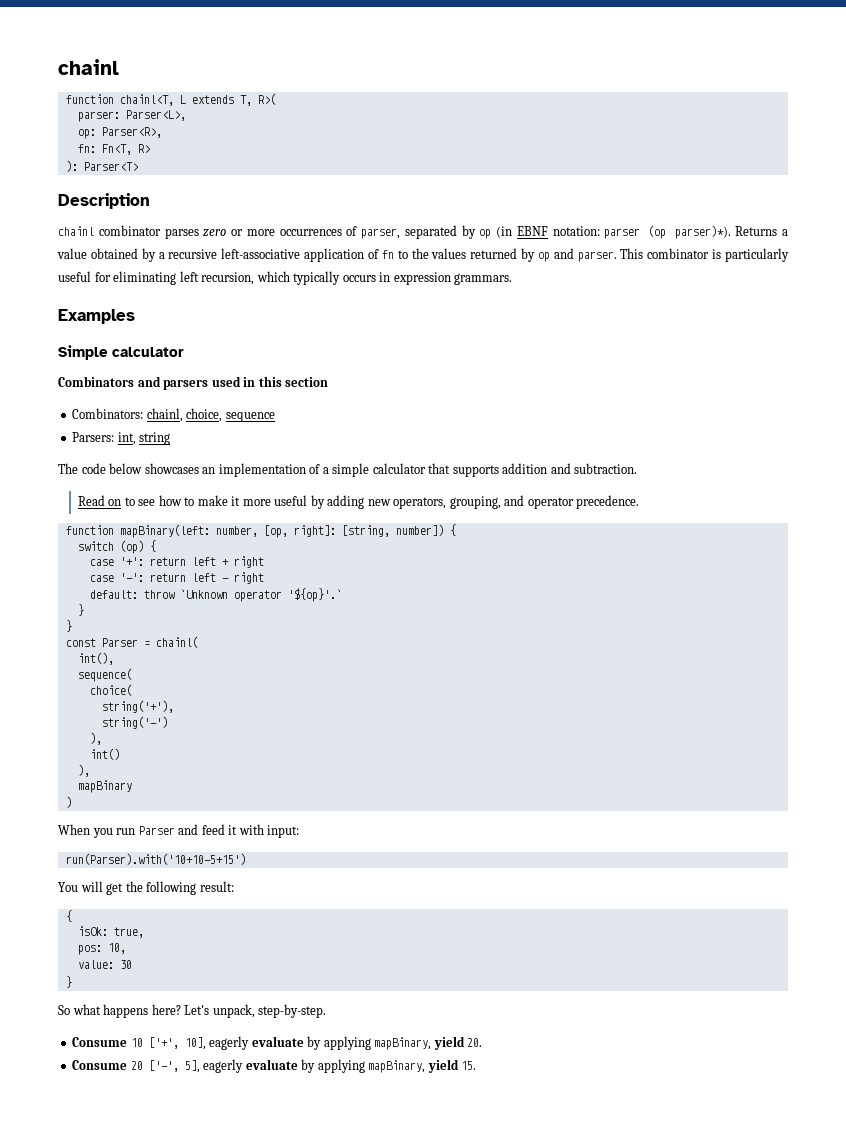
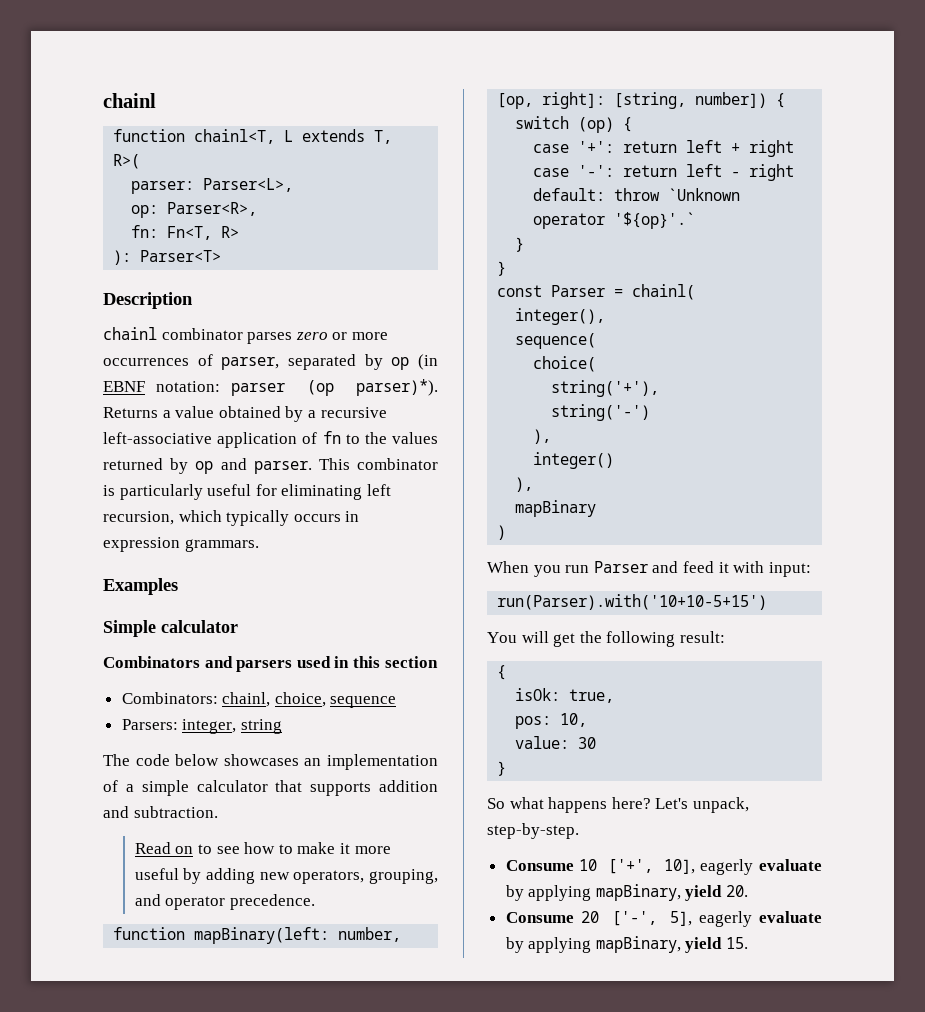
[117,432,136,445] int, -> [182,719,237,734] integer,
[77,652,114,665] int(), -> [515,308,606,325] integer(),
[89,748,120,760] int() -> [533,452,615,469] integer()

